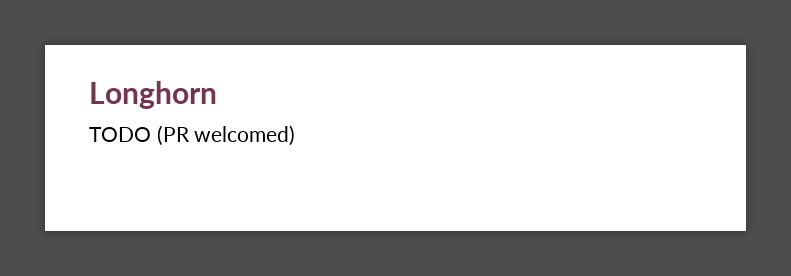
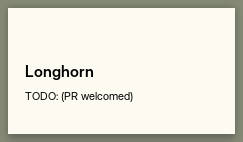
[89,127,151,142] TODO -> [25,92,58,100] TODO:

